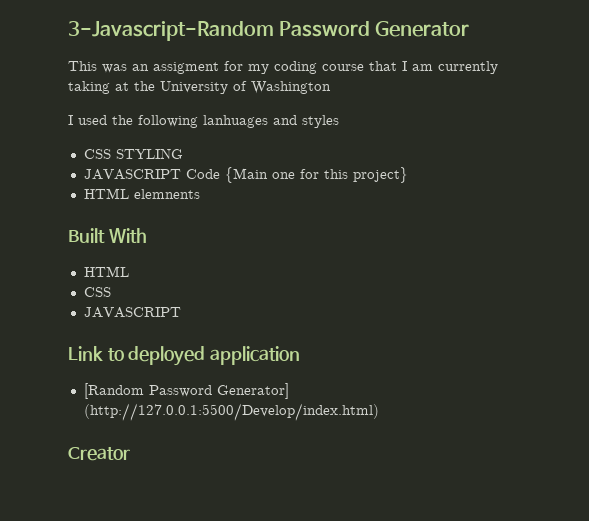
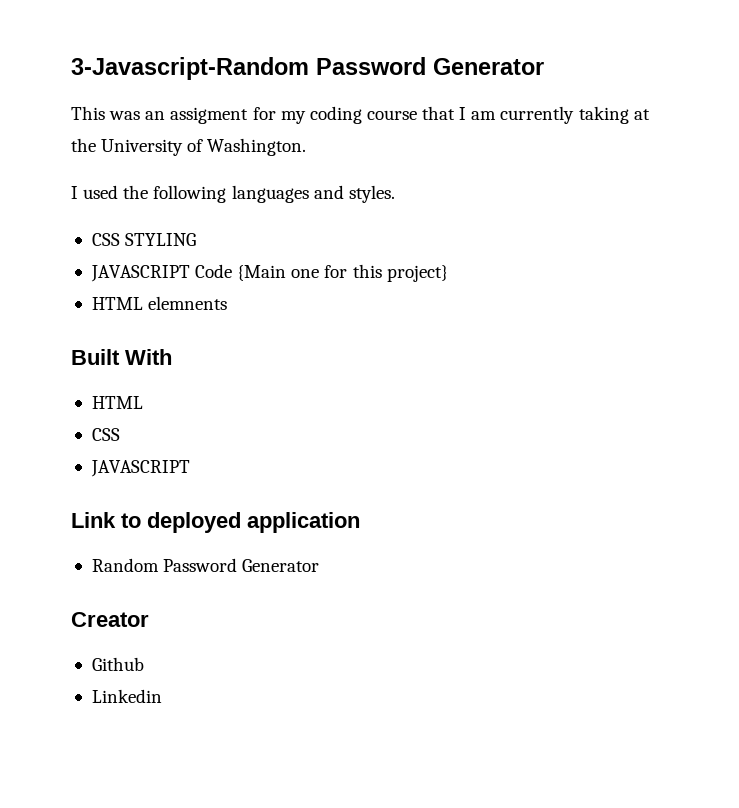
[251,81,331,94] Washington -> [207,138,307,156] Washington.
[203,115,339,128] lanhuages and styles -> [231,185,395,203] languages and styles.
[83,383,289,399] [83,403,379,421] [Random Password Generator] (http://127.0.0.1:5500/Develop/index.html) -> [91,558,320,572] Random Password Generator
(130, 454) none -> [91,657,144,671] [91,689,162,703] // Github // Linkedin

